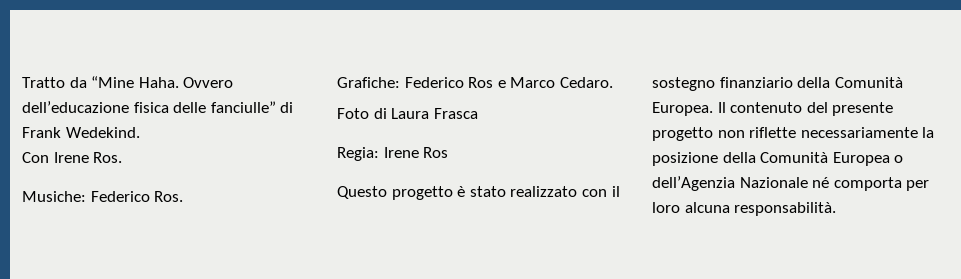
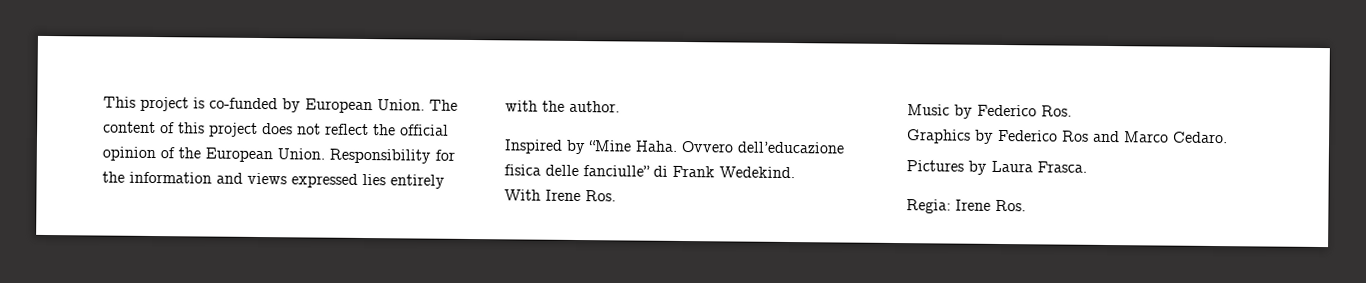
[22,77,87,88] Tratto da -> [103,96,458,114] [103,121,449,137] [102,146,455,164] [102,171,445,189] [505,100,620,113] [504,139,586,155] This project is co-funded by European Union. The content of this project does not reflect the official opinion of the European Union. Responsibility for the information and views expressed lies entirely with the author. // Inspired by
[22,152,49,163] Con -> [504,189,541,201] With
[22,191,86,202] Musiche: -> [907,104,973,119] Music by
[337,77,400,88] Grafiche: -> [906,129,994,144] Graphics by
[497,80,506,88] e -> [1093,130,1120,143] and
[337,108,478,119] [337,147,449,161] [337,186,620,200] [652,77,903,91] [652,102,894,116] [652,127,935,141] [652,152,904,166] [652,176,930,191] [652,202,837,216] Foto di Laura Frasca // Regia: Irene Ros // Questo progetto è stato realizzato con il sostegno finanziario della Comunità Europea. Il contenuto del presente progetto non riflette necessariamente la posizione della Comunità Europea o dell’Agenzia Nazionale né comporta per loro alcuna responsabilità. -> [906,160,1087,175] [906,199,1026,214] Pictures by Laura Frasca. // Regia: Irene Ros.

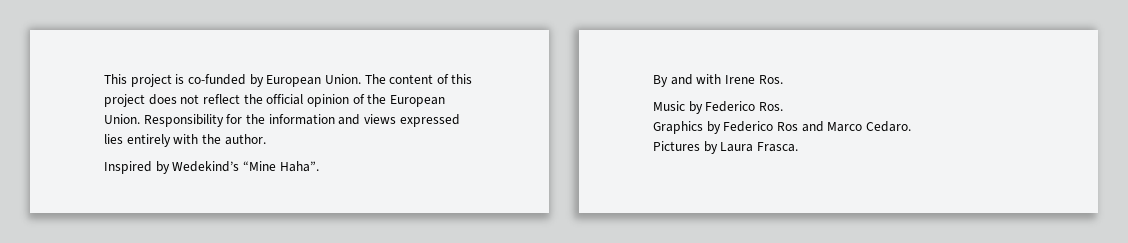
[588,140,844,154] [504,164,795,179] [504,189,541,201] “Mine Haha. Ovvero dell’educazione fisica delle fanciulle” di Frank Wedekind. // With -> [172,161,319,172] [653,74,722,87] Wedekind’s “Mine Haha”. // By and with
[906,199,1026,214] // Regia: Irene Ros. -> (798, 147) none

